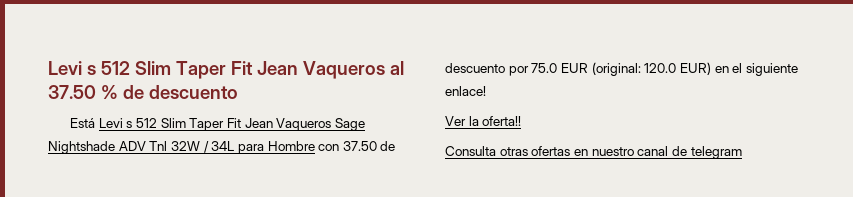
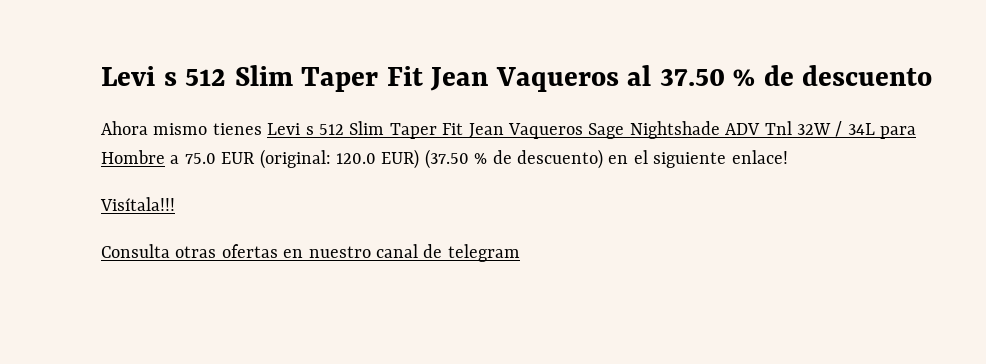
[70,118,96,128] Está -> [101,121,262,135] Ahora mismo tienes
[318,141,396,151] [445,63,529,76] con 37.50 de descuento por -> [170,155,180,164] a
(711, 68) none -> [424,149,603,169] (37.50 % de descuento)
[445,116,522,126] Ver la oferta!! -> [100,197,175,211] Visítala!!!

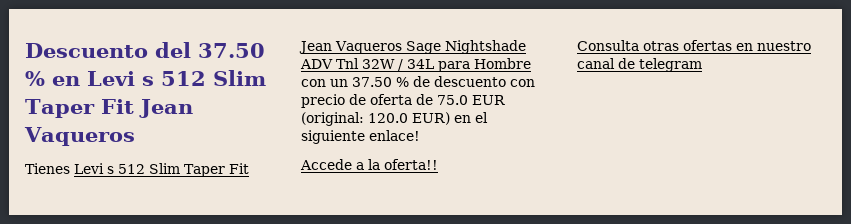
[101,65,933,92] [101,121,262,135] Levi s 512 Slim Taper Fit Jean Vaqueros al 37.50 % de descuento // Ahora mismo tienes -> [25,42,265,58] [25,70,266,86] [25,99,193,118] [24,127,135,146] [25,163,70,174] Descuento del 37.50 % en Levi s 512 Slim Taper Fit Jean Vaqueros // Tienes
[170,155,180,164] a -> [301,76,535,87] [301,94,433,108] con un 37.50 % de descuento con precio de oferta de
[424,149,603,169] (37.50 % de descuento) -> (450, 118) none
[100,197,175,211] Visítala!!! -> [300,159,438,170] Accede a la oferta!!

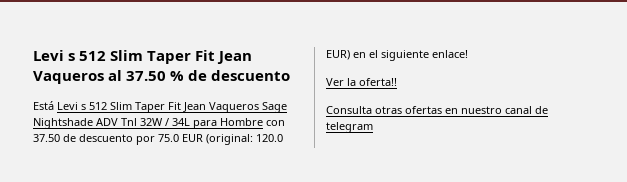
[25,42,265,58] [25,70,266,86] [25,99,193,118] [24,127,135,146] [25,163,70,174] Descuento del 37.50 % en Levi s 512 Slim Taper Fit Jean Vaqueros // Tienes -> [33,50,253,64] [33,70,291,84] [33,101,54,110] Levi s 512 Slim Taper Fit Jean Vaqueros al 37.50 % de descuento // Está
[330,76,535,87] [301,94,433,108] un 37.50 % de descuento con precio de oferta de -> [33,134,155,145] 37.50 de descuento por
[300,159,364,170] Accede a -> [326,78,344,86] Ver

